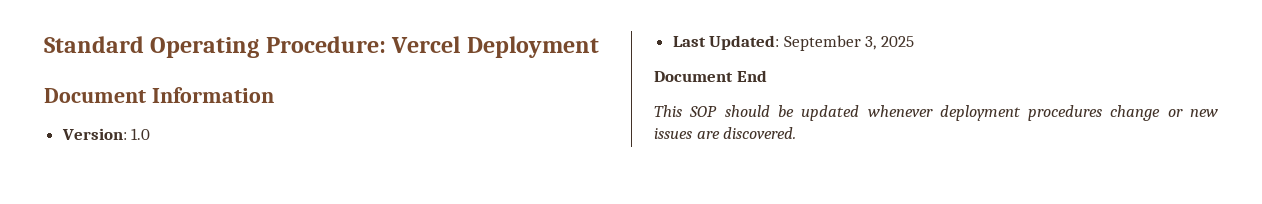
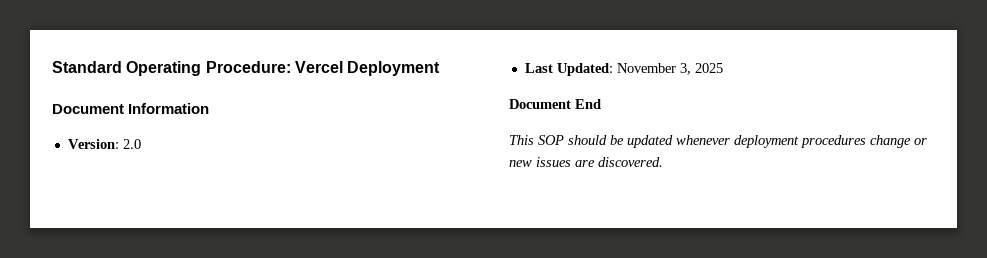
[131,128,151,140] 1.0 -> [122,139,141,149] 2.0
[783,35,861,51] September -> [616,63,676,73] November

